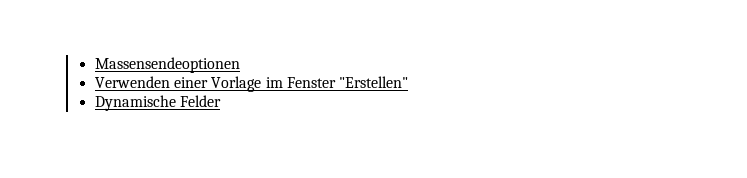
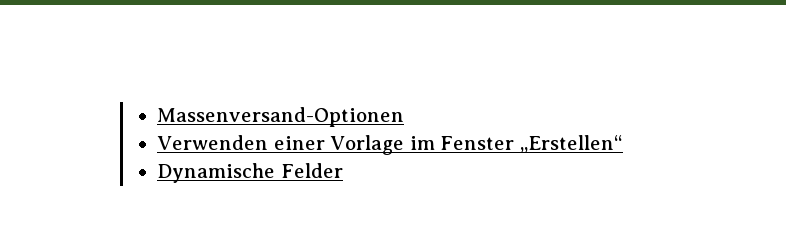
[94,57,240,73] Massensendeoptionen -> [157,107,405,127] Massenversand-Optionen
[339,76,409,88] "Erstellen" -> [519,135,623,153] „Erstellen“

